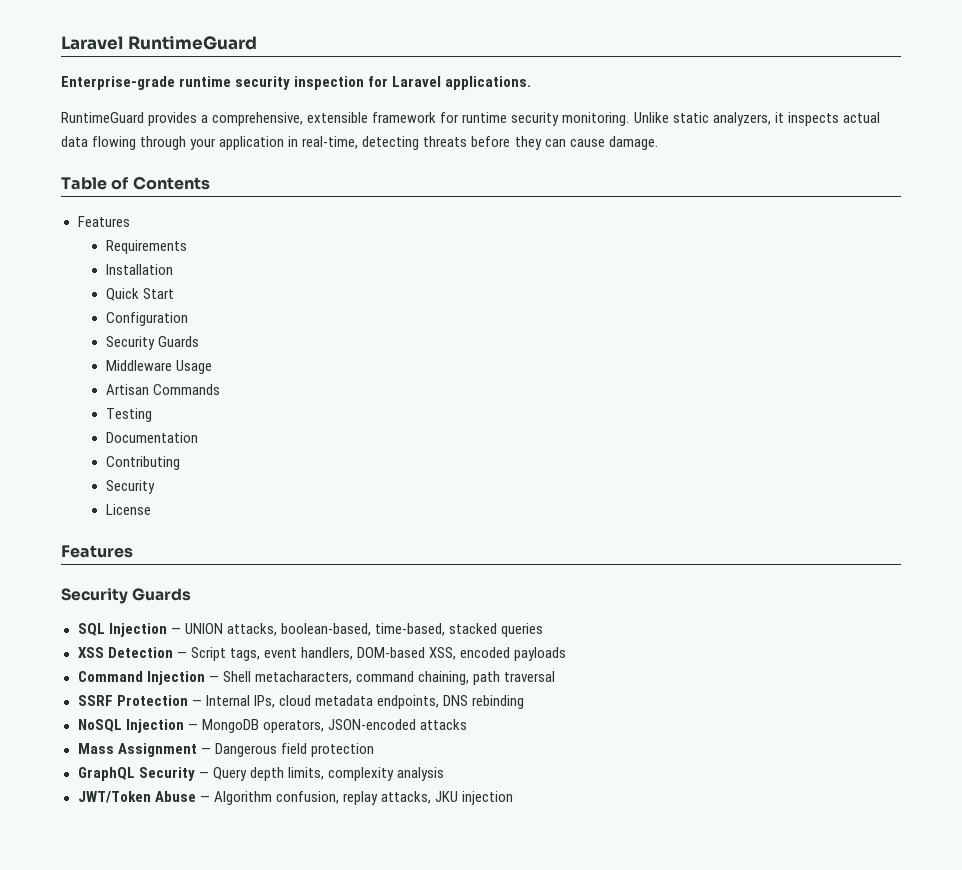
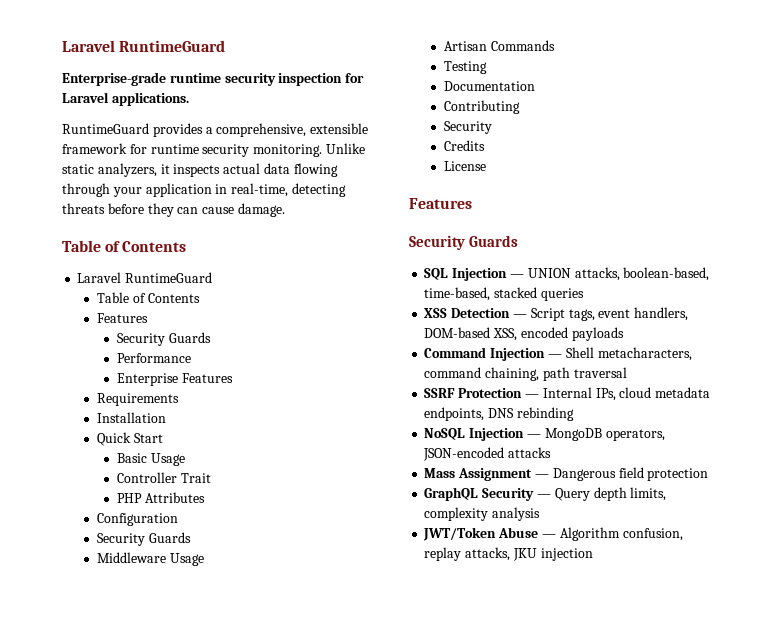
(210, 183) none -> [77,272,213,283] [97,292,200,303] [97,313,149,323] [116,332,211,346] [116,353,191,363] [116,373,178,386] Laravel RuntimeGuard // Table of Contents // Features // Security Guards // Performance // Enterprise
(174, 293) none -> [116,453,185,466] [116,472,211,483] [116,492,205,503] // Basic Usage // Controller Trait // PHP Attributes
(155, 487) none -> [444,140,486,151] // Credits

